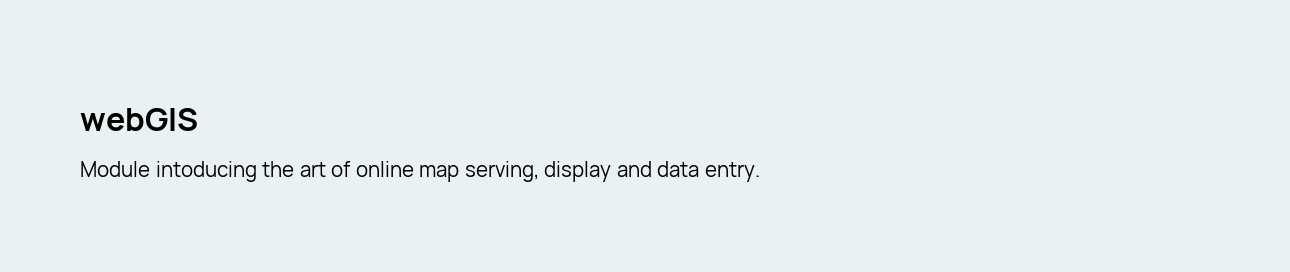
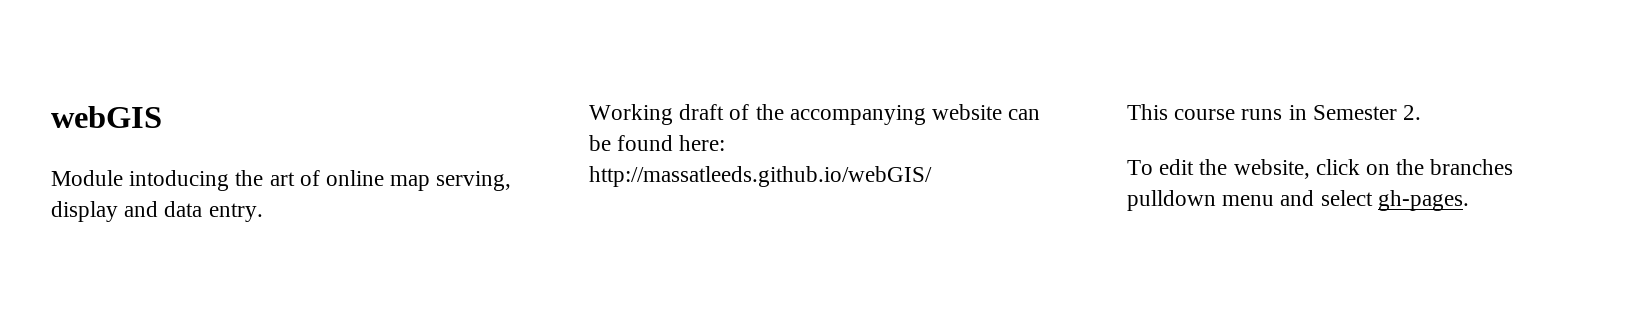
(760, 172) none -> [589,104,1041,125] [589,135,726,151] [589,166,932,187] [1127,104,1422,120] [1127,159,1514,179] [1127,190,1469,211] // Working draft of the accompanying website can be found here: http://massatleeds.github.io/webGIS/ // This course runs in Semester 2. // To edit the website, click on the branches pulldown menu and select gh-pages.

